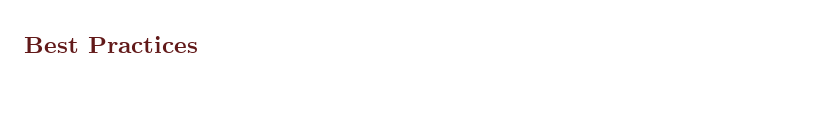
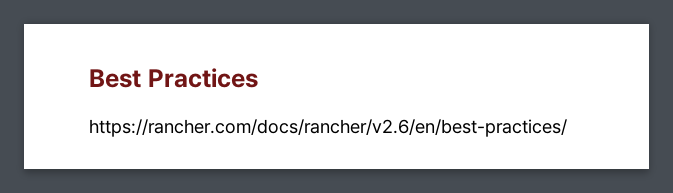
(198, 44) none -> [89,119,567,137] // https://rancher.com/docs/rancher/v2.6/en/best-practices/

